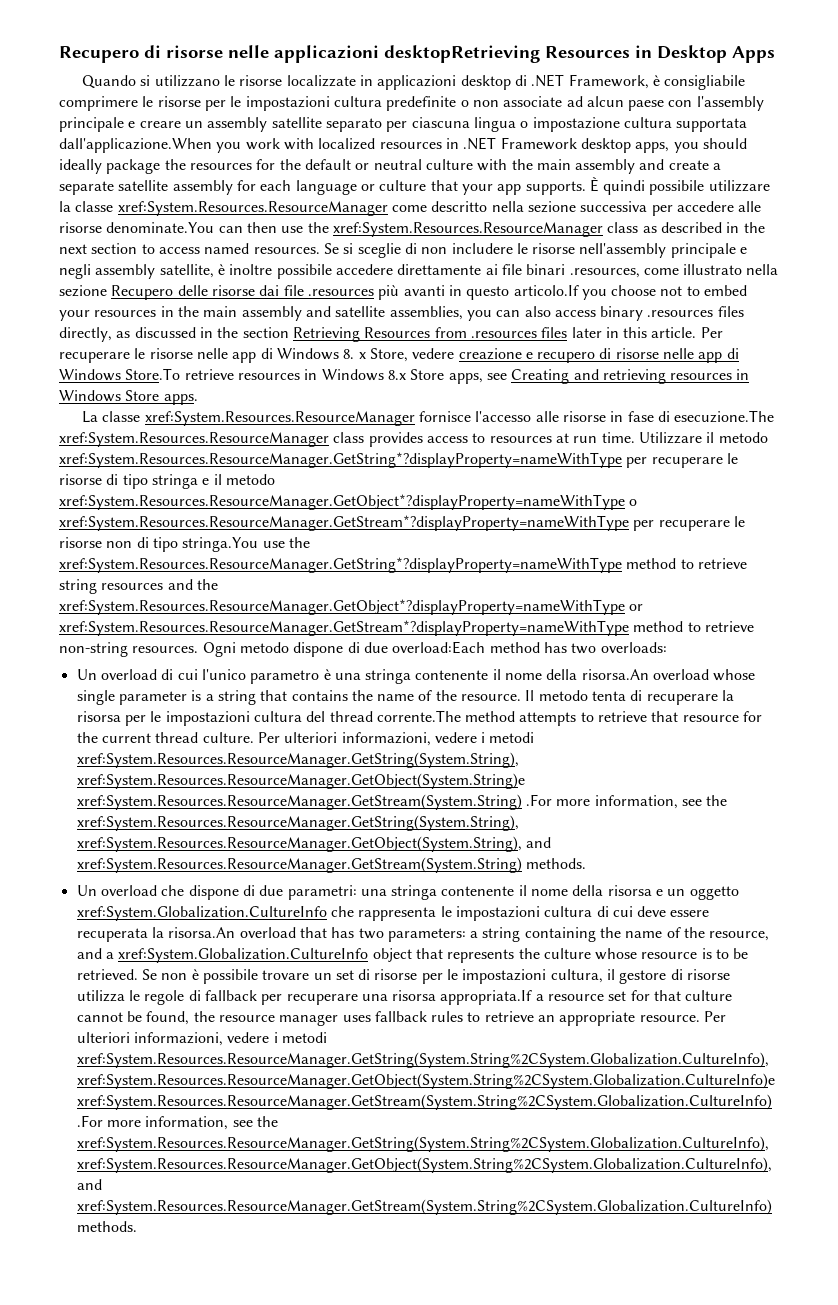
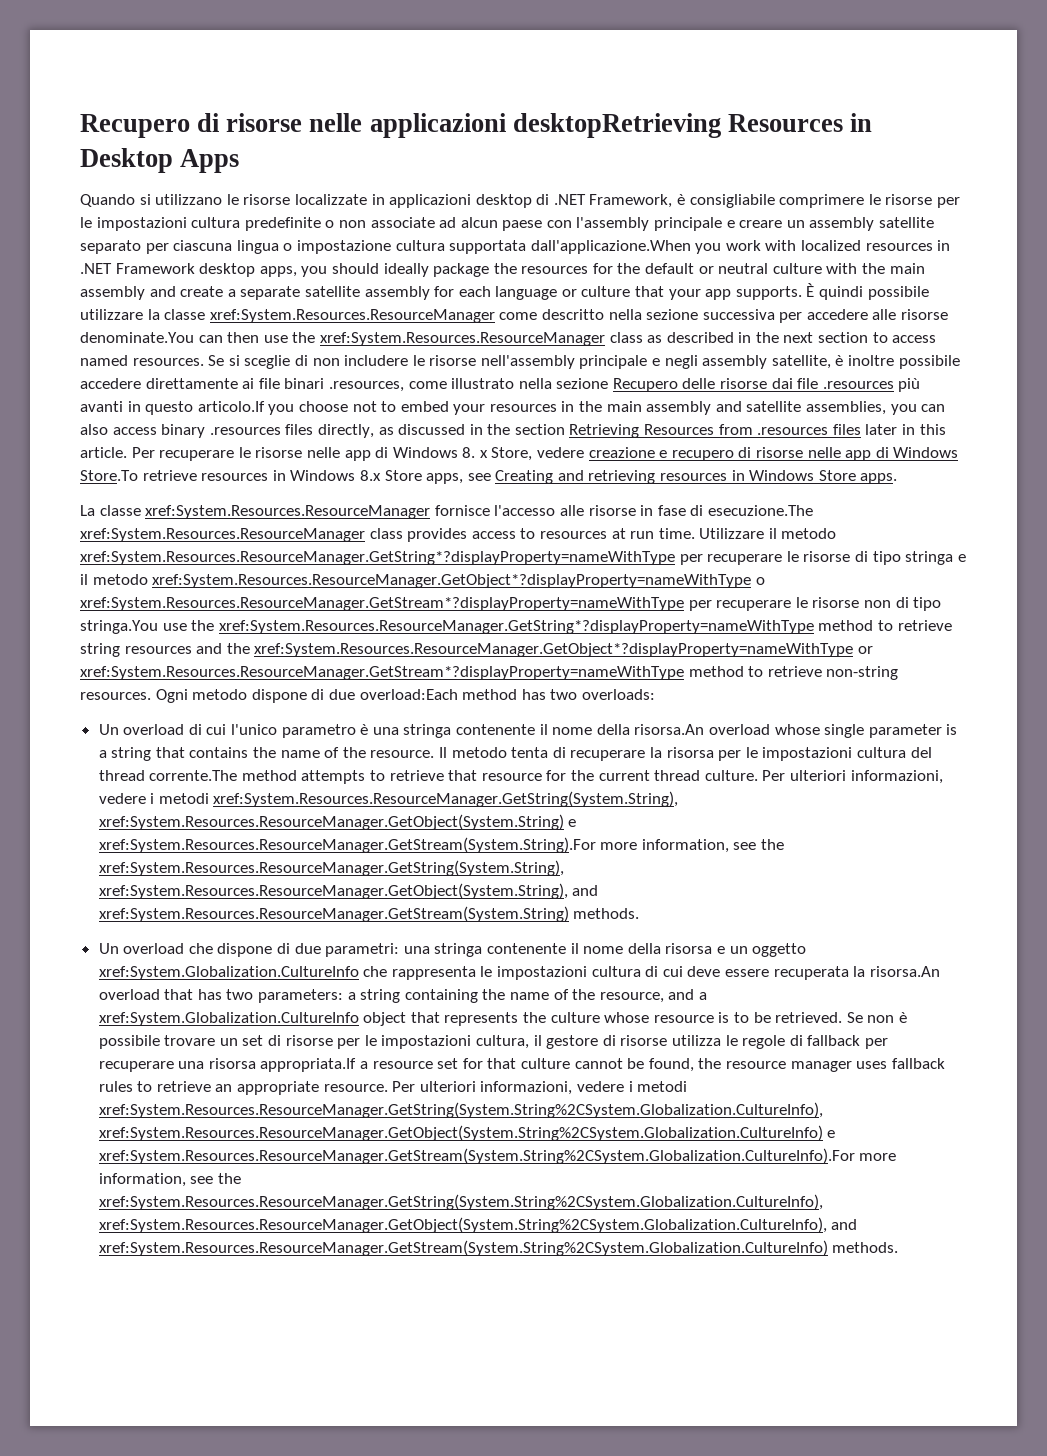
[76,773,525,789] [76,794,552,810] xref:System.Resources.ResourceManager.GetObject(System.String)e xref:System.Resources.ResourceManager.GetStream(System.String) .For -> [98,814,577,830] [98,837,596,853] xref:System.Resources.ResourceManager.GetObject(System.String) e xref:System.Resources.ResourceManager.GetStream(System.String).For
[76,1073,775,1089] [76,1094,772,1110] [76,1115,103,1127] xref:System.Resources.ResourceManager.GetObject(System.String%2CSystem.Globalization.CultureInfo)e xref:System.Resources.ResourceManager.GetStream(System.String%2CSystem.Globalization.CultureInfo) .For -> [98,1125,836,1141] [98,1148,855,1164] xref:System.Resources.ResourceManager.GetObject(System.String%2CSystem.Globalization.CultureInfo) e xref:System.Resources.ResourceManager.GetStream(System.String%2CSystem.Globalization.CultureInfo).For

